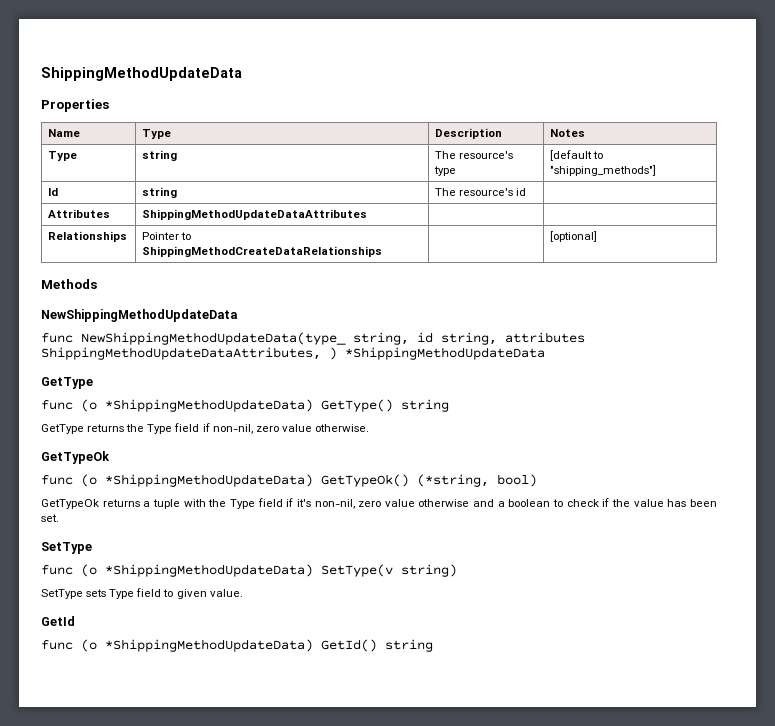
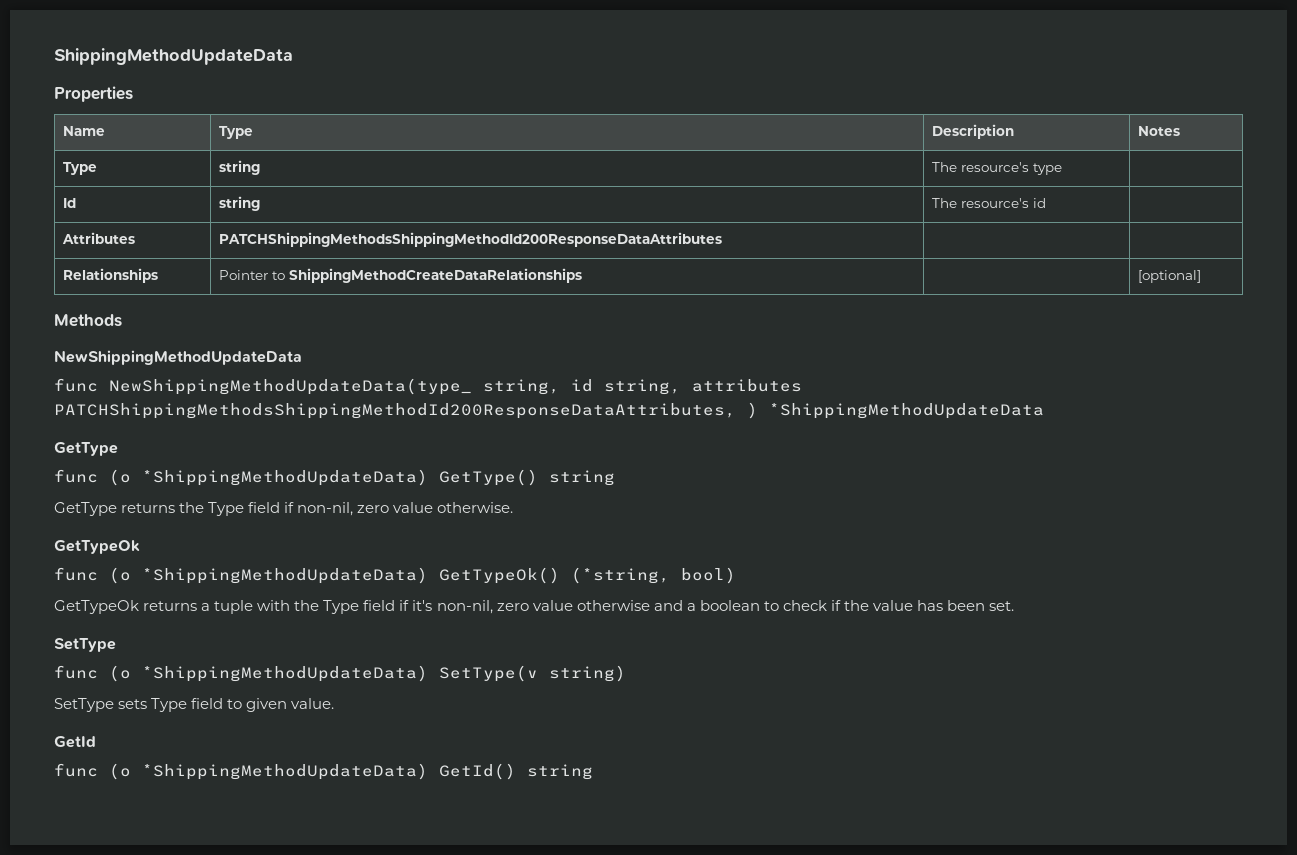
[550,150,604,161] [550,165,657,176] [default to "shipping_methods"] -> (1063, 169) none
[142,209,368,220] ShippingMethodUpdateDataAttributes -> [219,232,723,247] PATCHShippingMethodsShippingMethodId200ResponseDataAttributes
[41,347,321,360] ShippingMethodUpdateDataAttributes, -> [54,403,736,419] PATCHShippingMethodsShippingMethodId200ResponseDataAttributes,

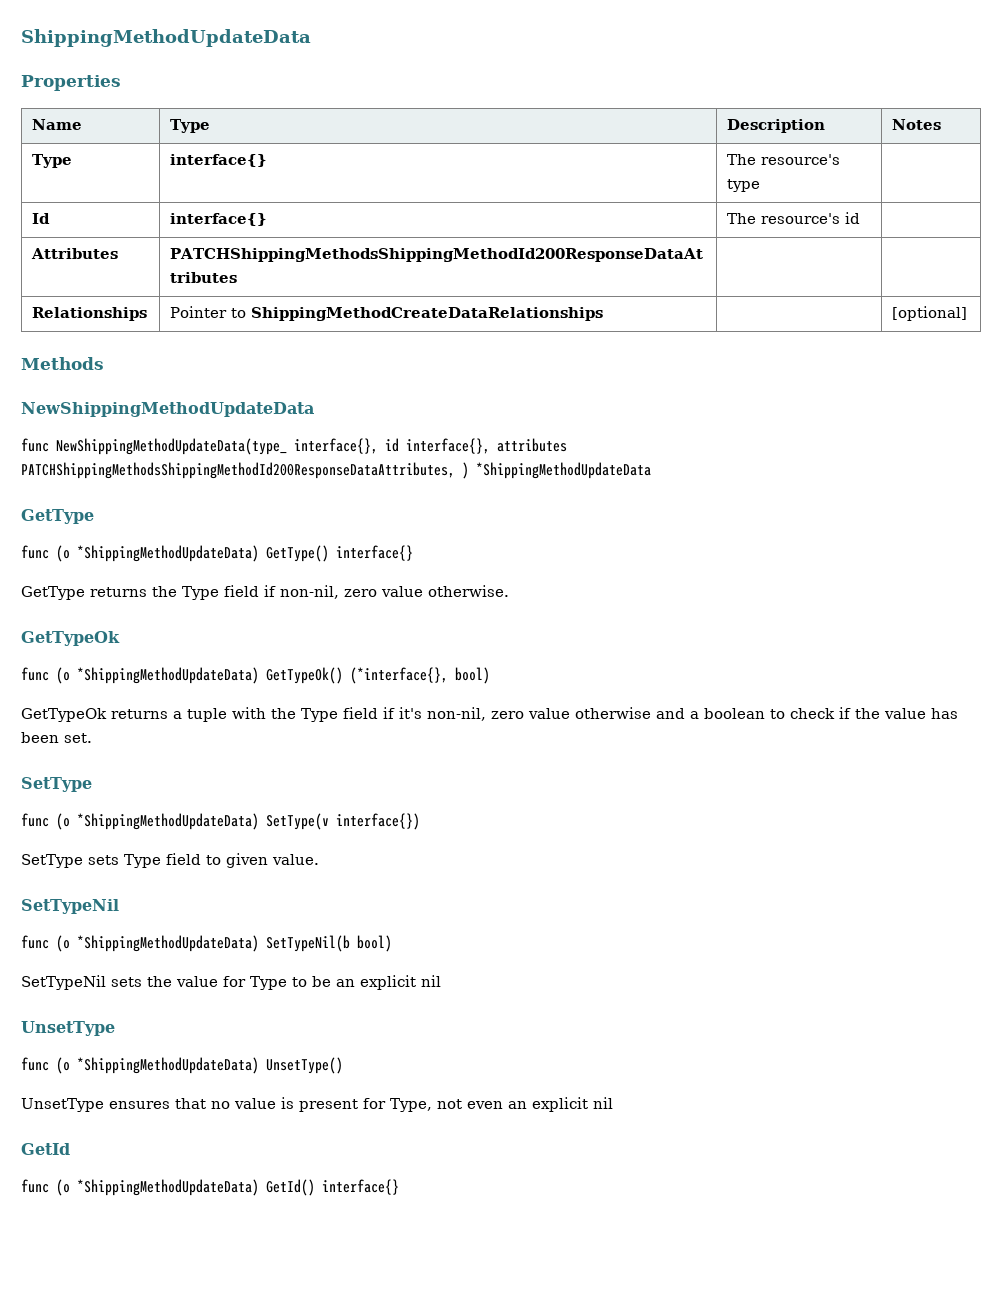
[219,160,261,175] string -> [170,154,268,167] interface{}
[219,196,261,211] string -> [170,213,268,226] interface{}
[483,379,681,395] string, id string, -> [294,438,490,454] interface{}, id interface{},
[549,470,615,486] string -> [336,545,413,561] interface{}
[571,567,670,584] (*string, -> [350,667,448,684] (*interface{},
[549,665,626,682] string) -> [336,813,420,830] interface{})
(335, 703) none -> [21,899,119,914] [21,935,392,952] [21,975,441,990] [21,1021,115,1036] [21,1057,343,1074] [21,1097,613,1112] // SetTypeNil // func (o *ShippingMethodUpdateData) SetTypeNil(b bool) // SetTypeNil sets the value for Type to be an explicit nil // UnsetType // func (o *ShippingMethodUpdateData) UnsetType() // UnsetType ensures that no value is present for Type, not even an explicit nil
[527,764,593,780] string -> [322,1179,399,1195] interface{}

